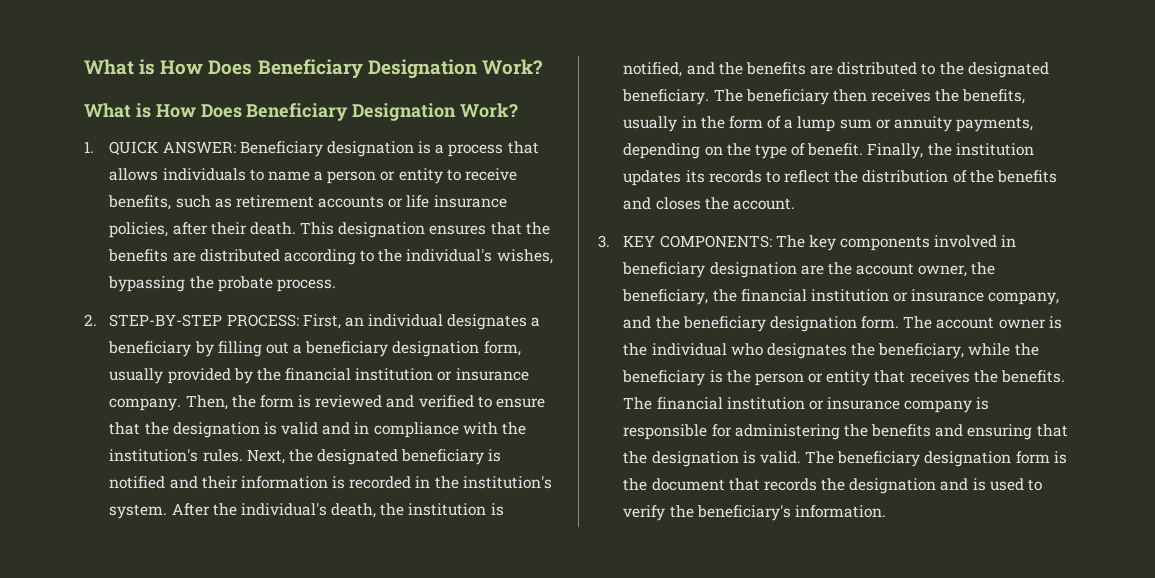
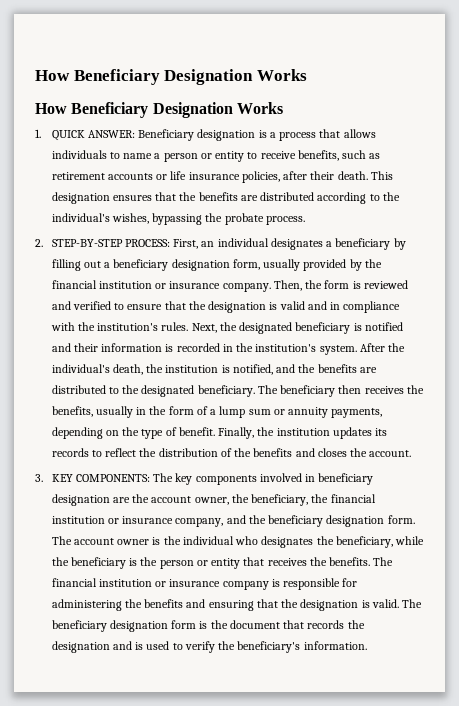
[84,59,543,79] [84,103,519,121] What is How Does Beneficiary Designation Work? // What is How Does Beneficiary Designation Work? -> [35,69,307,85] [35,102,283,118] How Beneficiary Designation Works // How Beneficiary Designation Works

